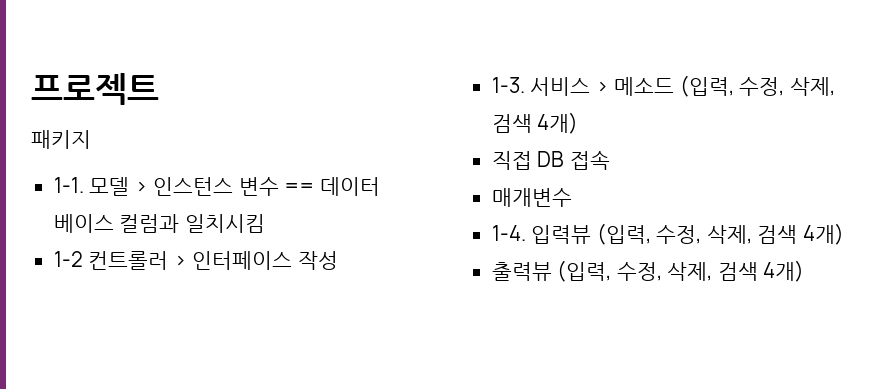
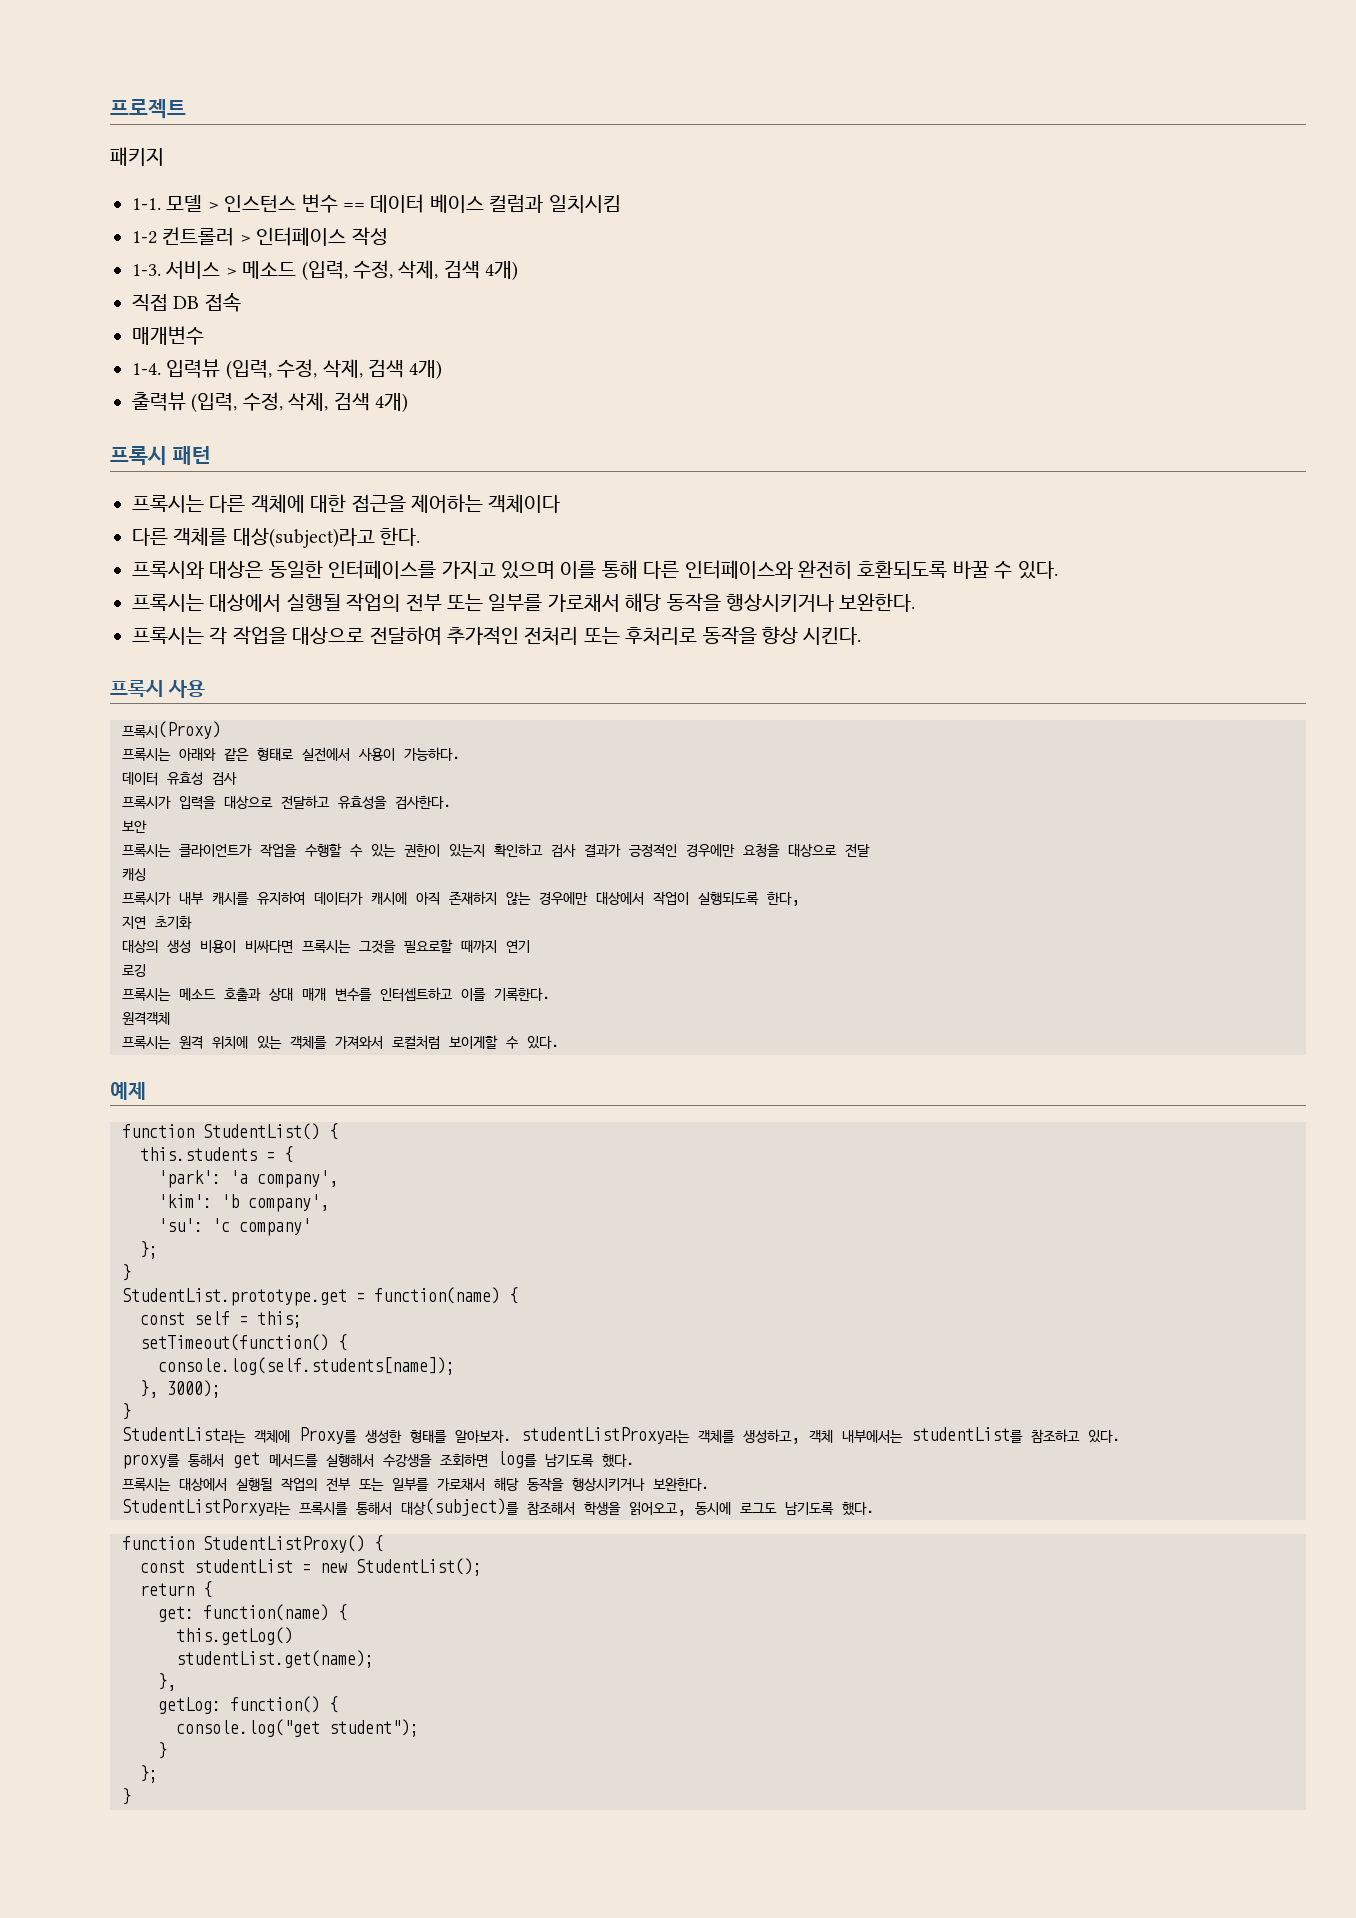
(805, 271) none -> [110,446,211,465] [132,494,561,513] [132,527,421,548] [132,560,1058,579] [132,593,916,612] [132,626,862,645] [110,680,206,698] [122,721,221,739] [122,747,461,761] [122,771,237,786] [122,795,452,810] [122,820,147,833] [122,843,870,857] [122,868,146,881] [122,891,800,906] [122,916,192,930] [122,939,530,953] [122,964,146,977] [122,987,551,1002] [122,1011,170,1025] [122,1035,560,1049] [110,1082,146,1100] [122,1123,338,1140] [140,1146,293,1163] [158,1170,338,1188] [158,1194,329,1212] [158,1218,311,1236] [140,1241,158,1259] [122,1264,131,1281] [122,1287,518,1306] [140,1311,302,1328] [140,1334,347,1351] [158,1357,455,1375] [140,1380,221,1398] [122,1403,131,1420] [122,1427,1121,1444] [122,1451,635,1469] [122,1477,710,1491] [122,1498,875,1516] [122,1535,383,1553] [140,1558,482,1576] [140,1581,212,1598] [158,1604,347,1622] [176,1627,293,1645] [176,1650,374,1668] [158,1673,176,1691] [158,1696,338,1714] [176,1719,419,1737] [158,1742,167,1759] [140,1765,158,1783] [122,1788,131,1805] // 프록시 패턴 // 프록시는 다른 객체에 대한 접근을 제어하는 객체이다 // 다른 객체를 대상(subject)라고 한다. // 프록시와 대상은 동일한 인터페이스를 가지고 있으며 이를 통해 다른 인터페이스와 완전히 호환되도록 바꿀 수 있다. // 프록시는 대상에서 실행될 작업의 전부 또는 일부를 가로채서 해당 동작을 행상시키거나 보완한다. // 프록시는 각 작업을 대상으로 전달하여 추가적인 전처리 또는 후처리로 동작을 향상 시킨다. // 프록시 사용 // 프록시(Proxy) // 프록시는 아래와 같은 형태로 실전에서 사용이 가능하다. // 데이터 유효성 검사 // 프록시가 입력을 대상으로 전달하고 유효성을 검사한다. // 보안 // 프록시는 클라이언트가 작업을 수행할 수 있는 권한이 있는지 확인하고 검사 결과가 긍정적인 경우에만 요청을 대상으로 전달 // 캐싱 // 프록시가 내부 캐시를 유지하여 데이터가 캐시에 아직 존재하지 않는 경우에만 대상에서 작업이 실행되도록 한다, // 지연 초기화 // 대상의 생성 비용이 비싸다면 프록시는 그것을 필요로할 때까지 연기 // 로깅 // 프록시는 메소드 호출과 상대 매개 변수를 인터셉트하고 이를 기록한다. // 원격객체 // 프록시는 원격 위치에 있는 객체를 가져와서 로컬처럼 보이게할 수 있다. // 예제 // function StudentList() { // this.students = { // 'park': 'a company', // 'kim': 'b company', // 'su': 'c company' // }; // } // StudentList.prototype.get = function(name) { // const self = this; // setTimeout(function() { // console.log(self.students[name]); // }, 3000); // } // StudentList라는 객체에 Proxy를 생성한 형태를 알아보자. studentListProxy라는 객체를 생성하고, 객체 내부에서는 studentList를 참조하고 있다. // proxy를 통해서 get 메서드를 실행해서 수강생을 조회하면 log를 남기도록 했다. // 프록시는 대상에서 실행될 작업의 전부 또는 일부를 가로채서 해당 동작을 행상시키거나 보완한다. // StudentListPorxy라는 프록시를 통해서 대상(subject)를 참조해서 학생을 읽어오고, 동시에 로그도 남기도록 했다. // function StudentListProxy() { // const studentList = new StudentList(); // return { // get: function(name) { // this.getLog() // studentList.get(name); // }, // getLog: function() { // console.log("get student"); // } // }; // }

